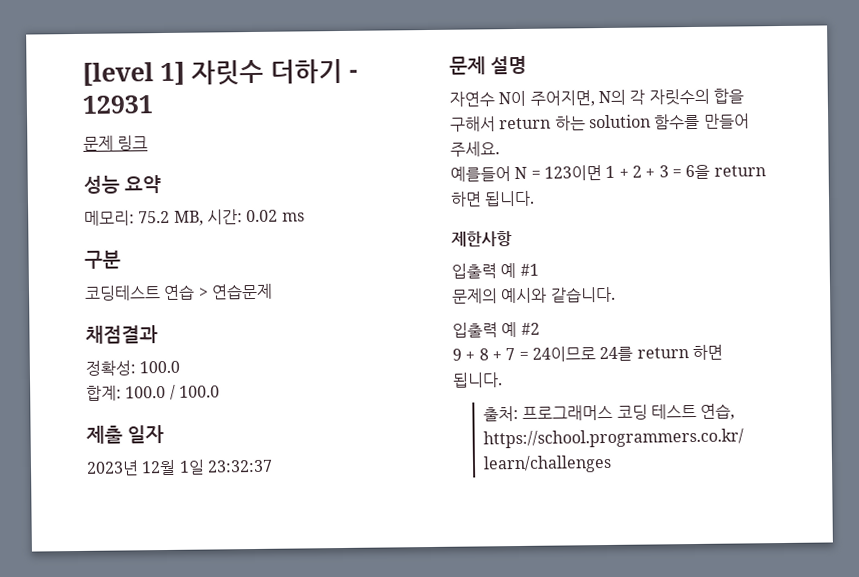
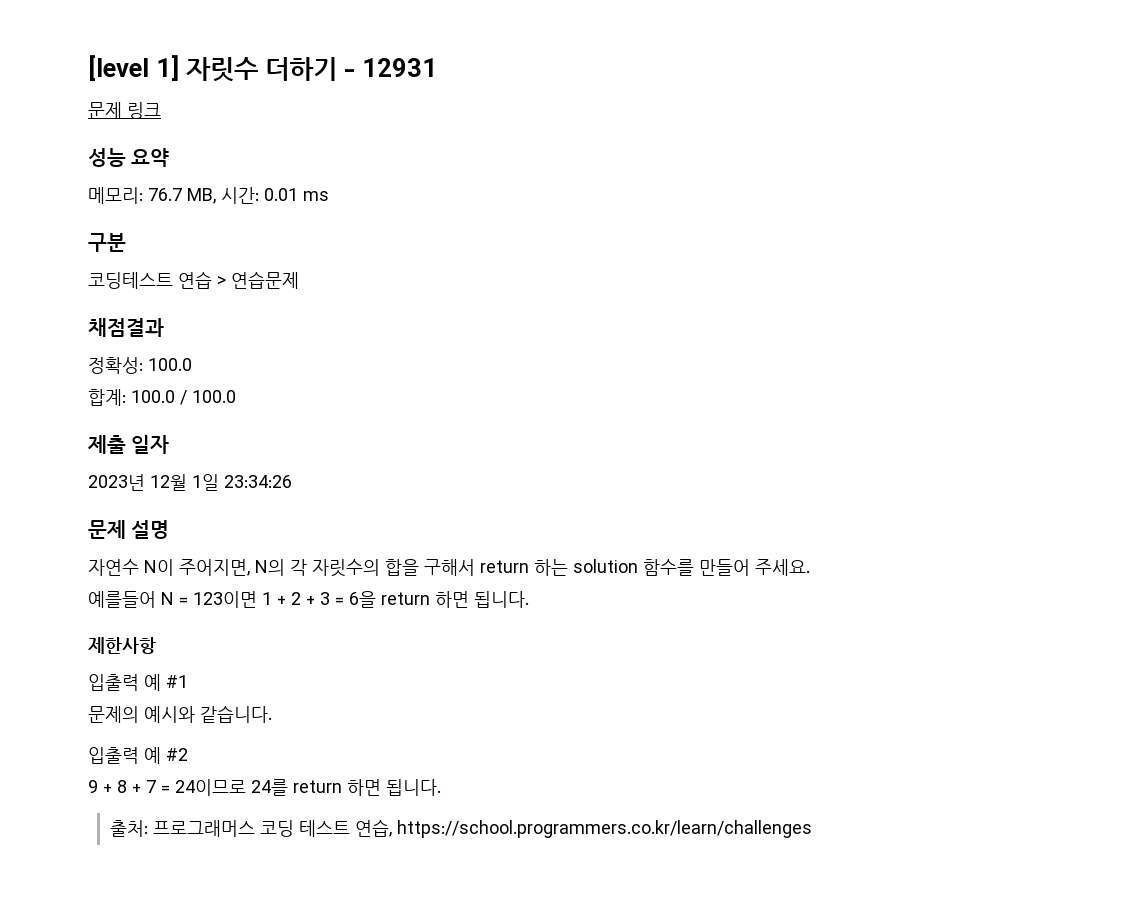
[138,210,171,224] 75.2 -> [148,188,182,201] 76.7
[246,209,279,223] 0.02 -> [264,188,298,201] 0.01
[206,459,273,473] 23:32:37 -> [224,475,292,488] 23:34:26

